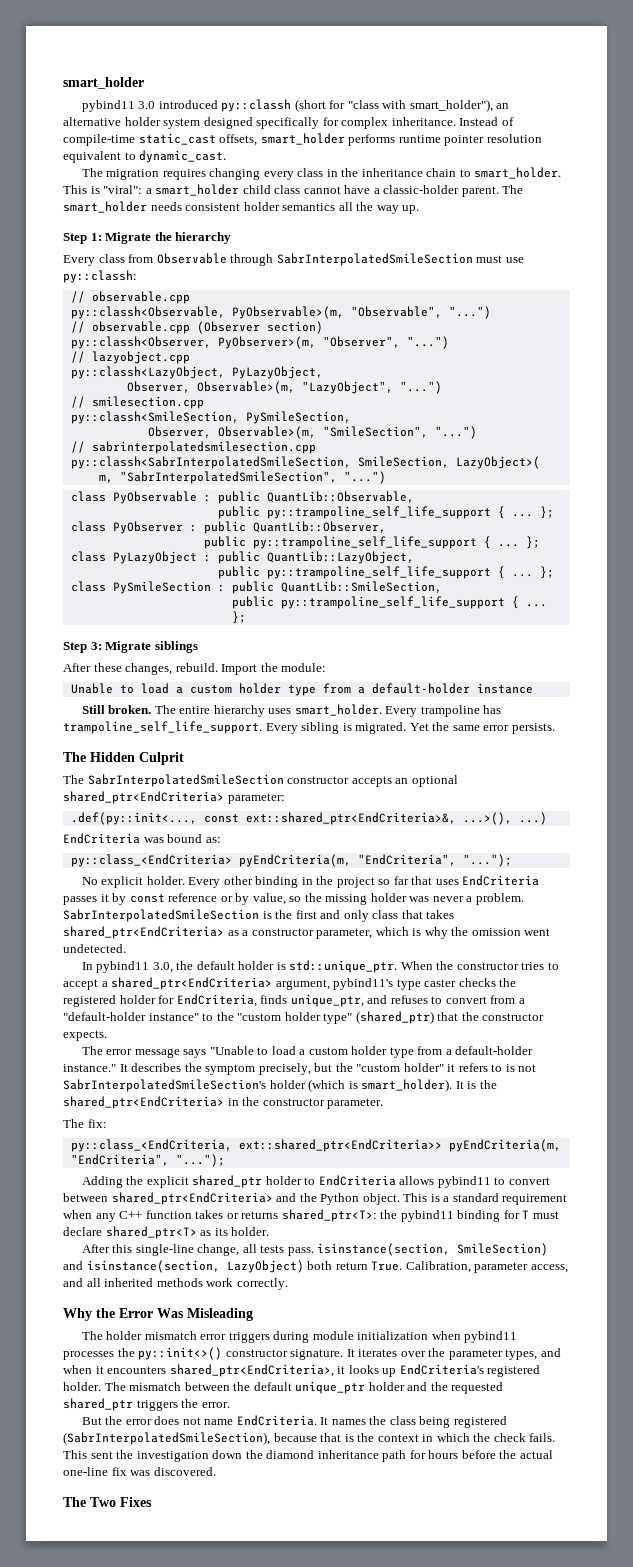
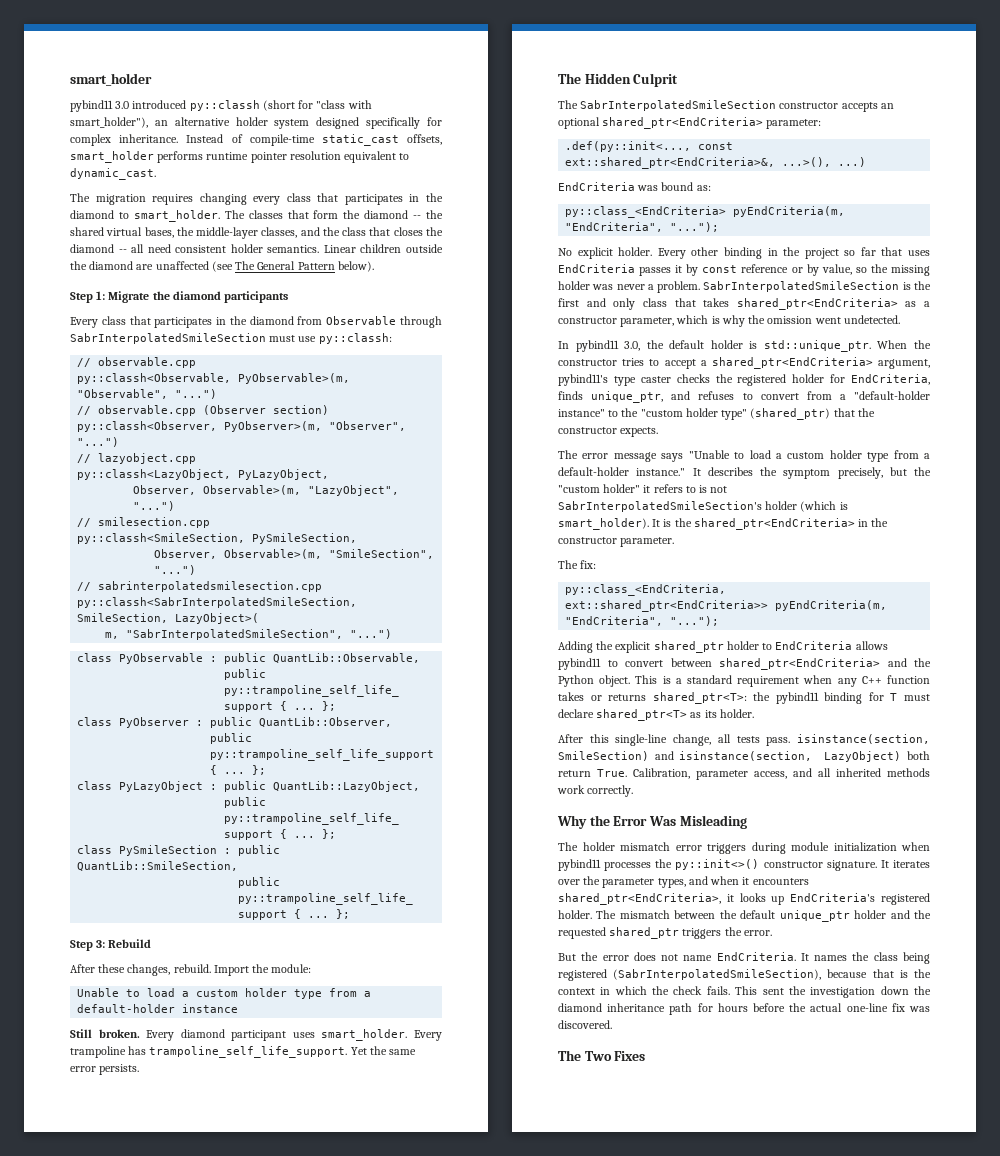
[326,167,562,179] [63,184,524,197] [63,201,420,214] in the inheritance chain to smart_holder. This is "viral": a smart_holder child class cannot have a classic-holder parent. The smart_holder needs consistent holder semantics all the way up. -> [317,193,443,205] [70,210,443,222] [70,227,443,239] [70,244,443,253] [70,261,374,272] that participates in the diamond to smart_holder. The classes that form the diamond -- the shared virtual bases, the middle-layer classes, and the class that closes the diamond -- all need consistent holder semantics. Linear children outside the diamond are unaffected (see The General Pattern below).
[175,232,232,244] hierarchy -> [172,291,289,303] diamond participants
(125, 258) none -> [129,316,294,328] that participates in the diamond
[105,641,198,653] Migrate siblings -> [108,939,152,948] Rebuild
[154,705,265,717] The entire hierarchy -> [146,1029,287,1041] Every diamond participant
[265,722,407,734] Every sibling is migrated. -> (348, 1052) none

